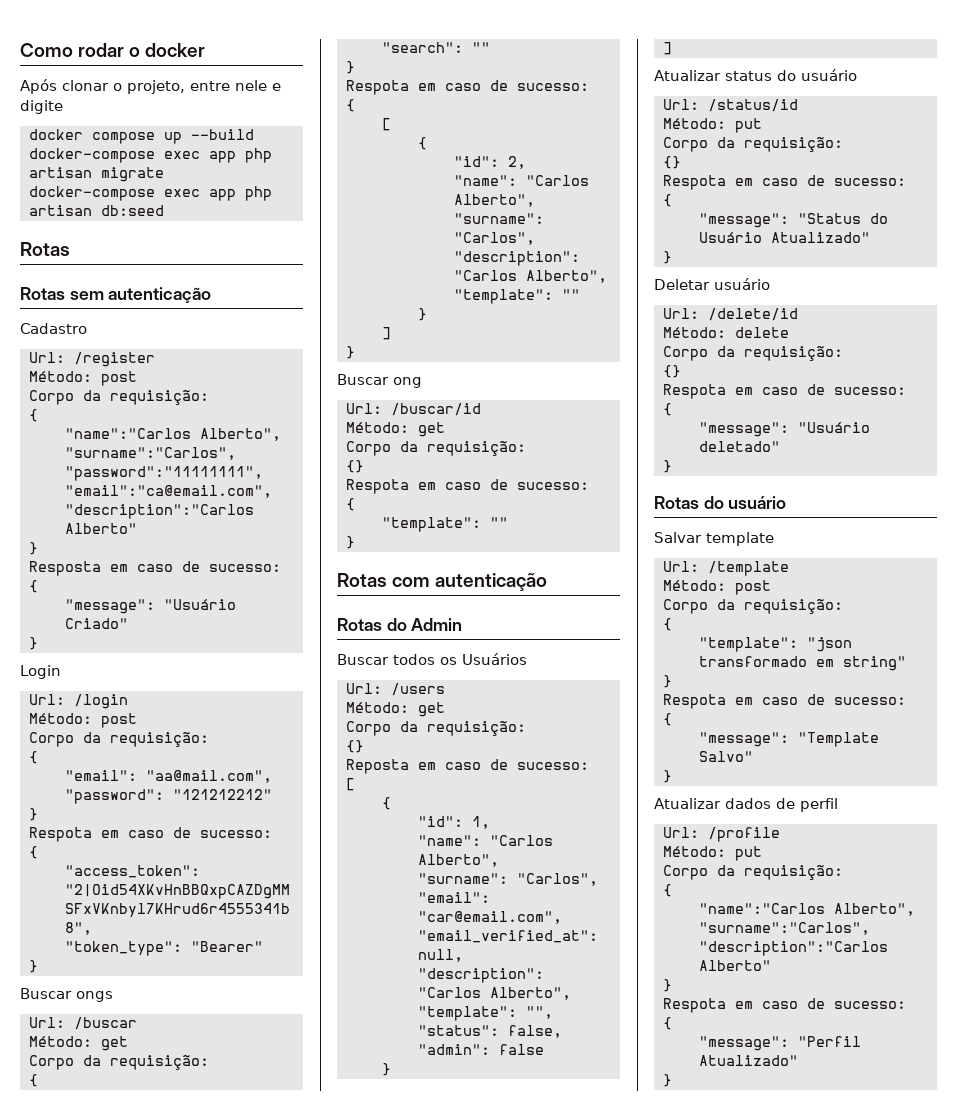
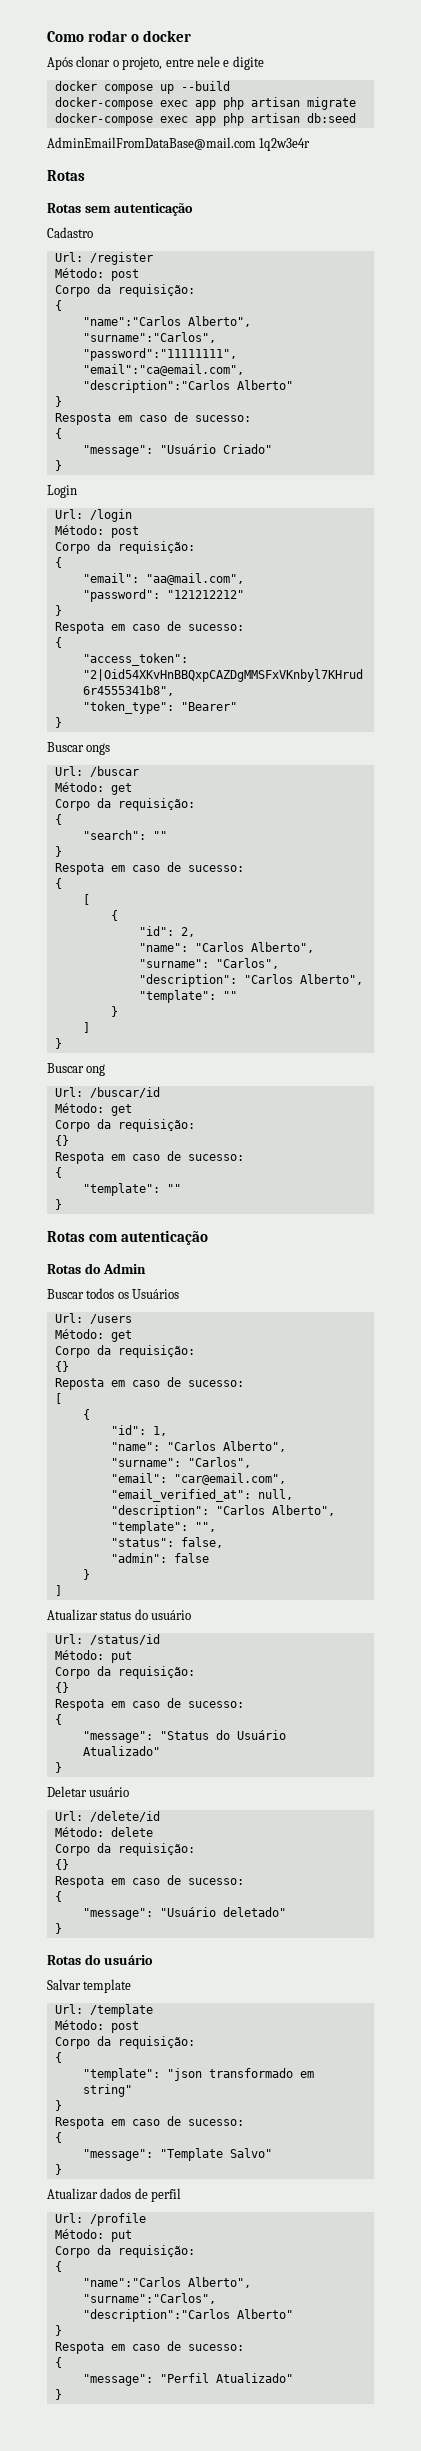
(164, 210) none -> [47,137,311,151] // AdminEmailFromDataBase@mail.com 1q2w3e4r

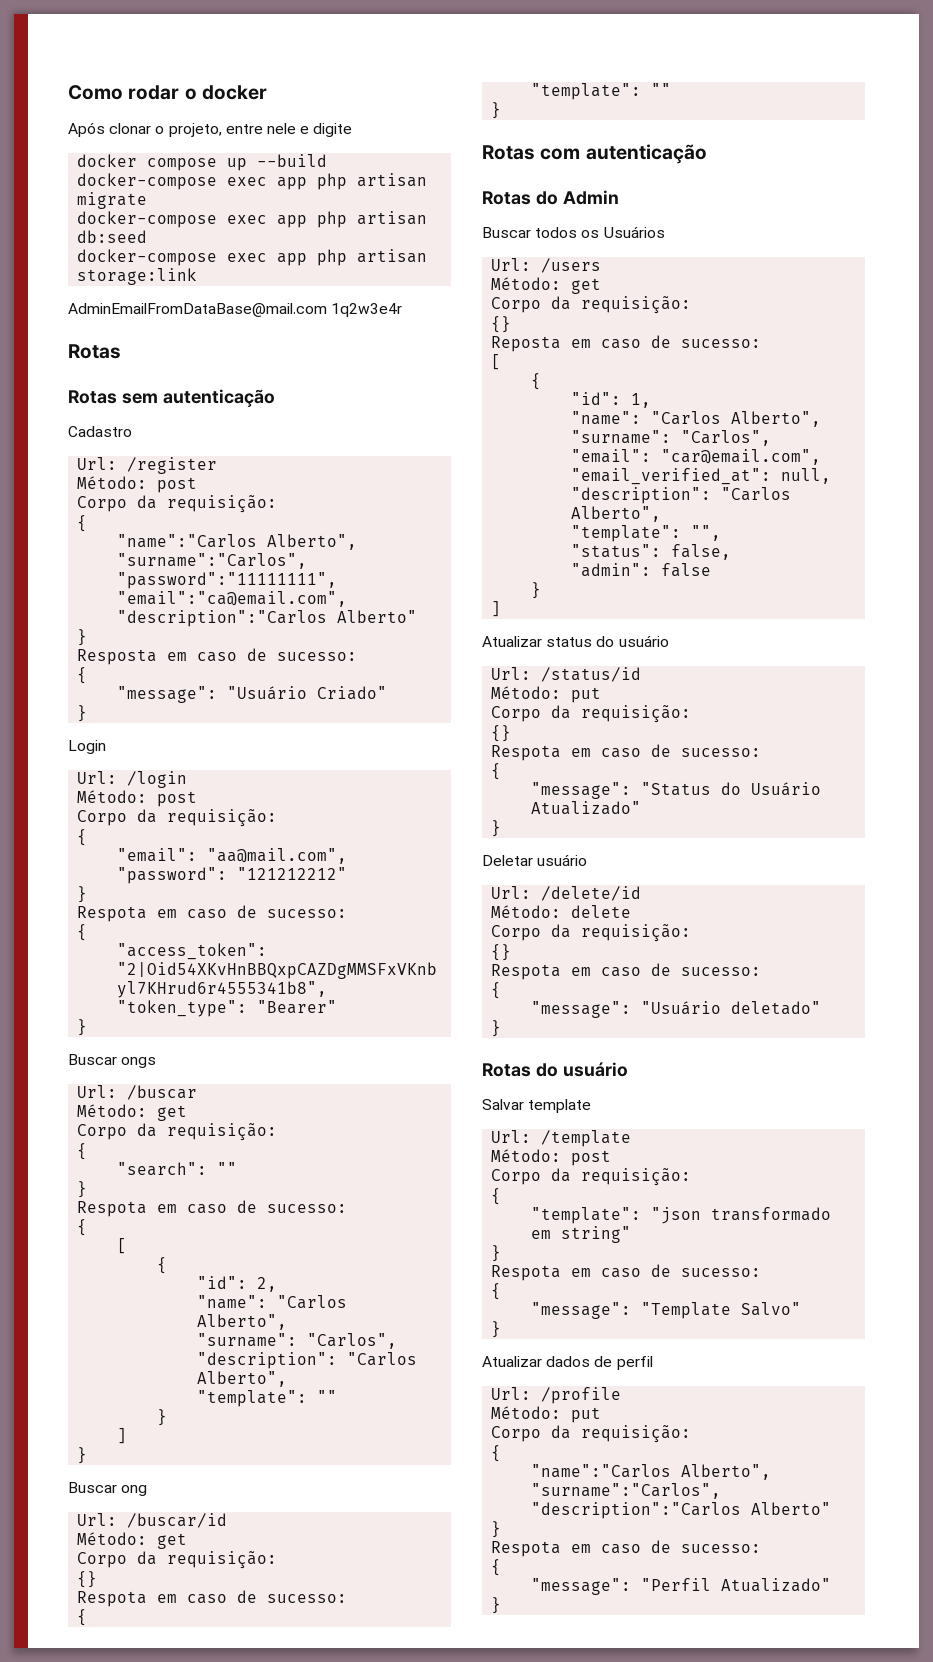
(356, 118) none -> [77,249,428,266] [77,268,198,285] // docker-compose exec app php artisan storage:link

